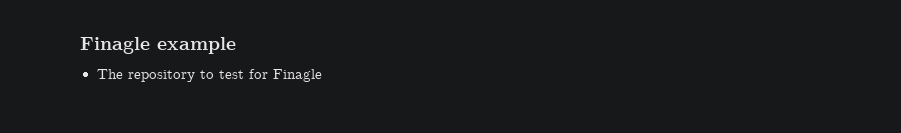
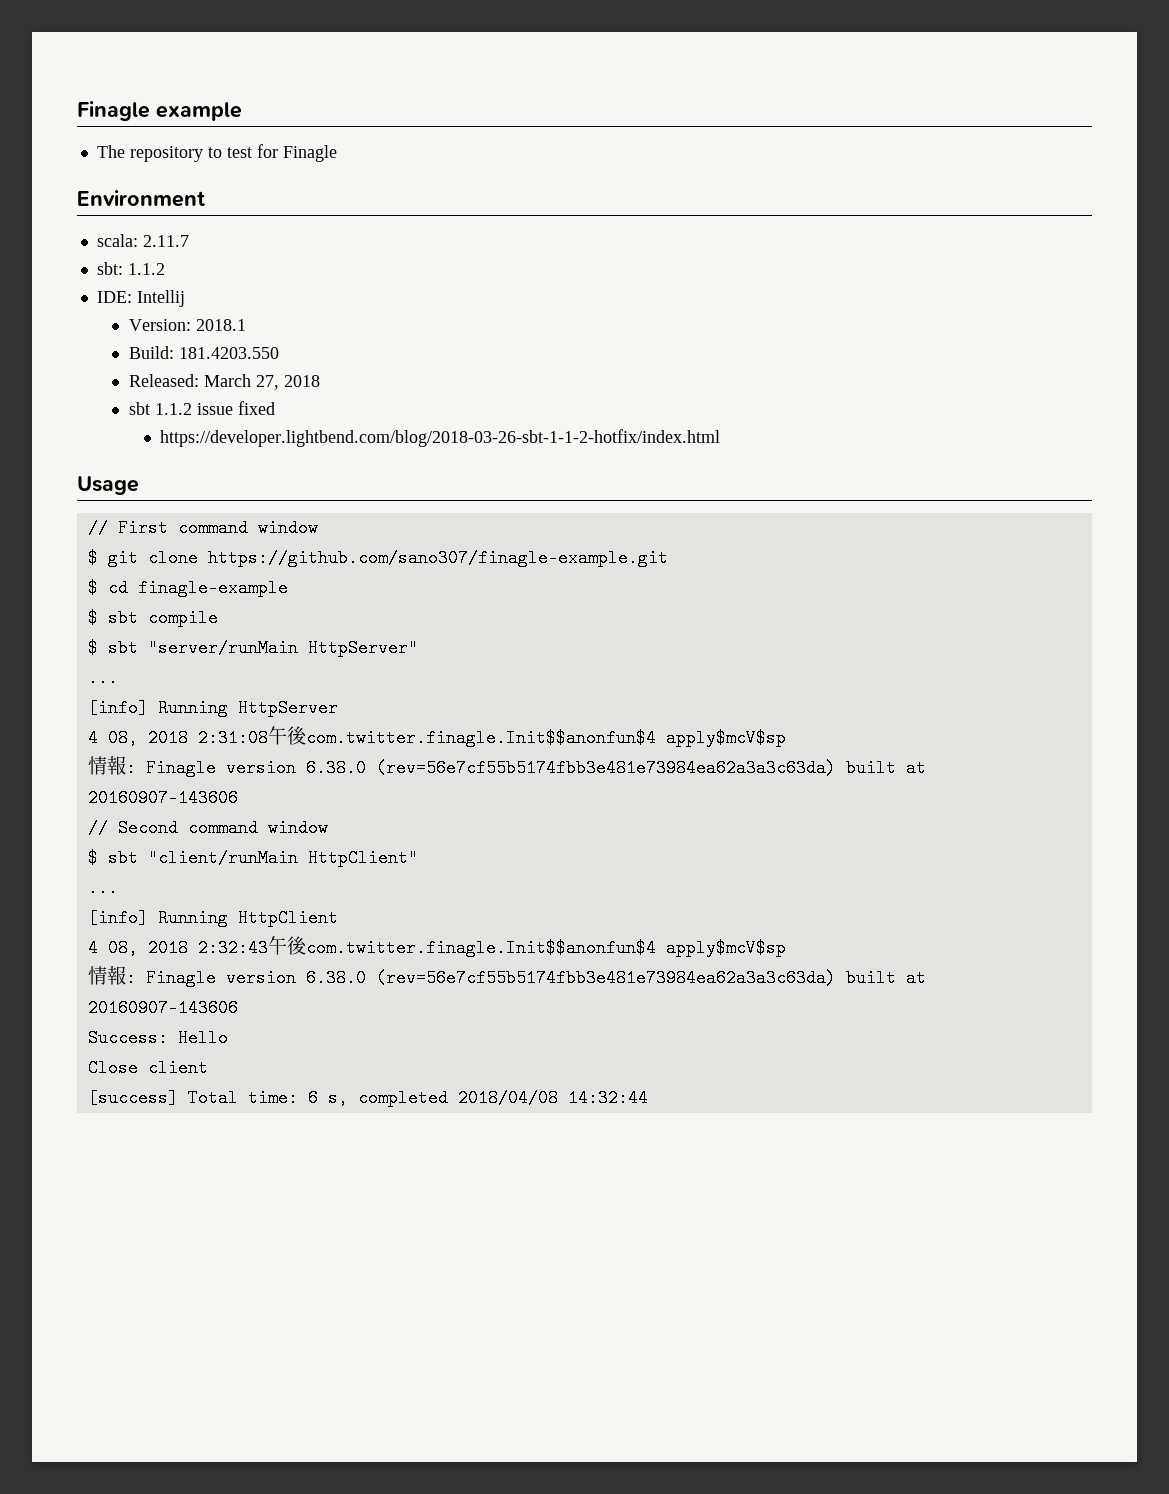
(322, 75) none -> [77,190,205,207] [96,234,189,247] [96,262,165,275] [96,290,185,307] [128,319,246,331] [128,346,279,359] [128,374,320,390] [128,401,275,415] [160,429,721,447] [77,476,139,495] [87,519,318,537] [87,549,668,567] [87,579,288,597] [87,609,218,627] [87,639,418,657] [87,669,118,687] [87,699,338,717] [87,726,786,747] [87,755,926,777] [87,789,238,807] [87,819,328,837] [87,849,418,867] [87,879,118,897] [87,909,338,927] [87,936,786,957] [87,965,926,987] [87,999,238,1017] [87,1029,228,1047] [87,1059,208,1077] [87,1089,648,1107] // Environment // scala: 2.11.7 // sbt: 1.1.2 // IDE: Intellij // Version: 2018.1 // Build: 181.4203.550 // Released: March 27, 2018 // sbt 1.1.2 issue fixed // https://developer.lightbend.com/blog/2018-03-26-sbt-1-1-2-hotfix/index.html // Usage // // First command window // $ git clone https://github.com/sano307/finagle-example.git // $ cd finagle-example // $ sbt compile // $ sbt "server/runMain HttpServer" // ... // [info] Running HttpServer // 4 08, 2018 2:31:08午後com.twitter.finagle.Init$$anonfun$4 apply$mcV$sp // 情報: Finagle version 6.38.0 (rev=56e7cf55b5174fbb3e481e73984ea62a3a3c63da) built at 20160907-143606 // // Second command window // $ sbt "client/runMain HttpClient" // ... // [info] Running HttpClient // 4 08, 2018 2:32:43午後com.twitter.finagle.Init$$anonfun$4 apply$mcV$sp // 情報: Finagle version 6.38.0 (rev=56e7cf55b5174fbb3e481e73984ea62a3a3c63da) built at 20160907-143606 // Success: Hello // Close client // [success] Total time: 6 s, completed 2018/04/08 14:32:44

